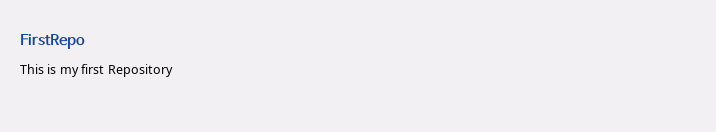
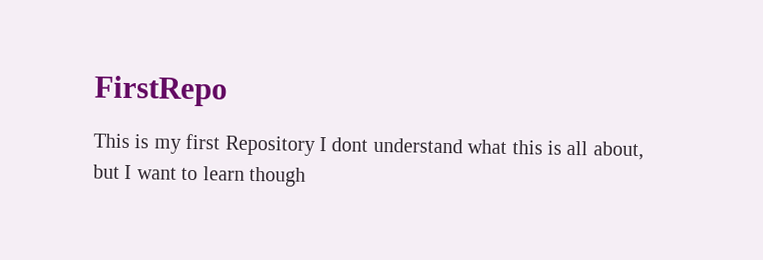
(173, 70) none -> [319,137,644,161] [93,164,306,187] I dont understand what this is all about, but I want to learn though

